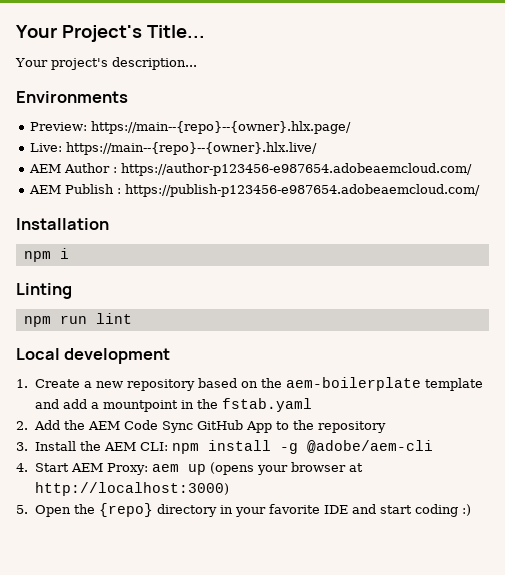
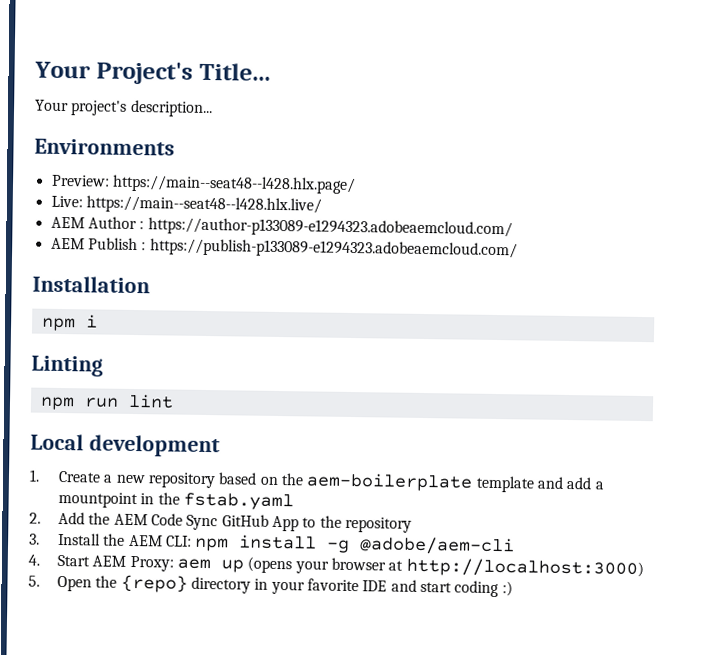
[91,121,352,134] https://main--{repo}--{owner}.hlx.page/ -> [111,174,356,195] https://main--seat48--l428.hlx.page/
[66,142,318,155] https://main--{repo}--{owner}.hlx.live/ -> [85,195,322,215] https://main--seat48--l428.hlx.live/
[121,163,473,176] https://author-p123456-e987654.adobeaemcloud.com/ -> [147,217,513,239] https://author-p133089-e1294323.adobeaemcloud.com/
[125,184,481,197] https://publish-p123456-e987654.adobeaemcloud.com/ -> [149,238,518,260] https://publish-p133089-e1294323.adobeaemcloud.com/

